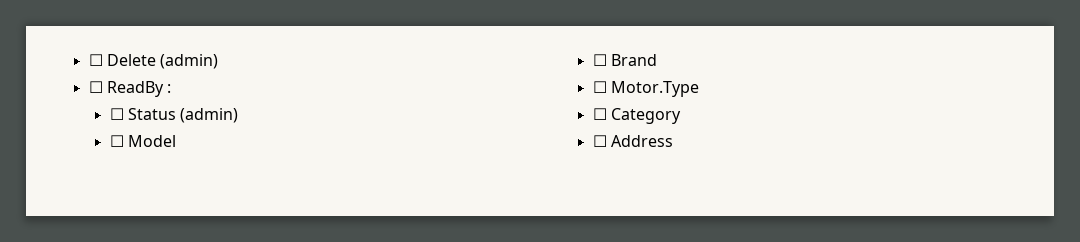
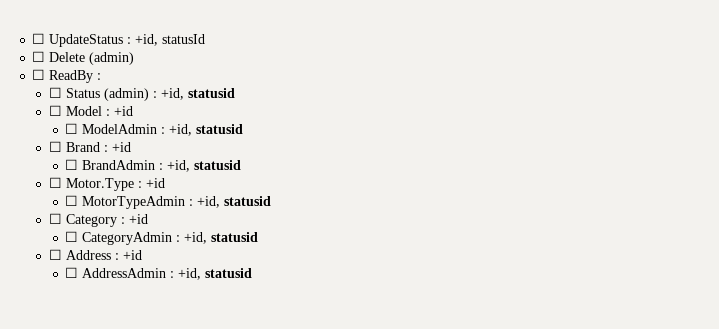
[88,54,103,66] ☐ -> [32,33,206,47] [32,51,46,62] ☐ UpdateStatus : +id, statusId // ☐
(239, 115) none -> [152,88,235,100] : +id, statusid
[592,54,657,66] [592,81,699,97] [592,108,681,124] [592,135,673,147] // ☐ Brand // ☐ Motor.Type // ☐ Category // ☐ Address -> [105,106,133,116] [65,123,244,136] [48,141,131,152] [65,159,242,172] [48,177,165,191] [65,195,272,209] [48,213,148,227] [65,231,259,245] [48,249,142,260] [65,267,253,280] : +id // ☐ ModelAdmin : +id, statusid // ☐ Brand : +id // ☐ BrandAdmin : +id, statusid // ☐ Motor.Type : +id // ☐ MotorTypeAdmin : +id, statusid // ☐ Category : +id // ☐ CategoryAdmin : +id, statusid // ☐ Address : +id // ☐ AddressAdmin : +id, statusid

